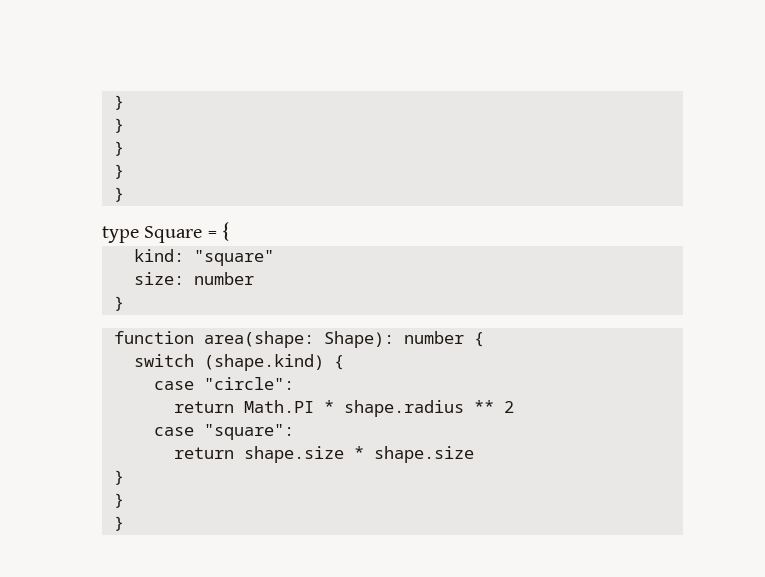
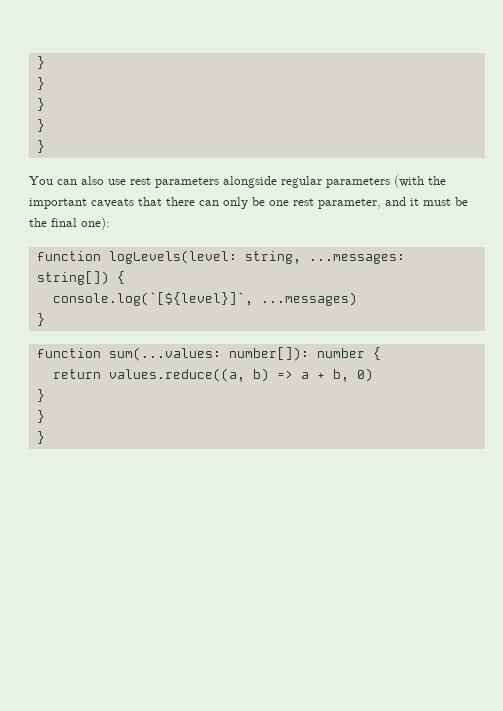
[102,222,229,243] [133,249,274,266] [133,272,254,285] type Square = { // kind: "square" // size: number -> [29,175,446,188] [29,197,468,209] [29,217,110,230] [36,250,405,264] [36,271,125,285] [52,292,357,306] You can also use rest parameters alongside regular parameters (with the important caveats that there can only be one rest parameter, and it must be the final one): // function logLevels(level: string, ...messages: string[]) { // console.log(`[${level}]`, ...messages)
[203,331,394,348] area(shape: Shape): -> [108,347,309,361] sum(...values: number[]):
[133,354,344,371] [153,377,294,390] [173,400,514,417] [153,424,294,440] [173,446,474,463] switch (shape.kind) { // case "circle": // return Math.PI * shape.radius ** 2 // case "square": // return shape.size * shape.size -> [52,368,373,382] return values.reduce((a, b) => a + b, 0)

